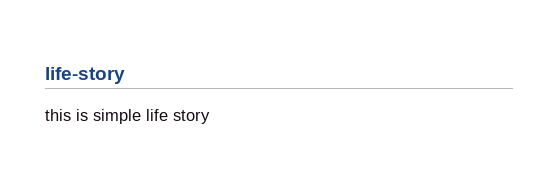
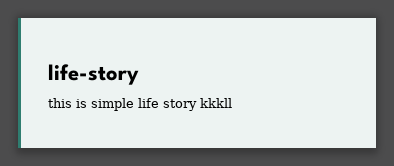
(210, 117) none -> [200,98,232,108] kkkll

